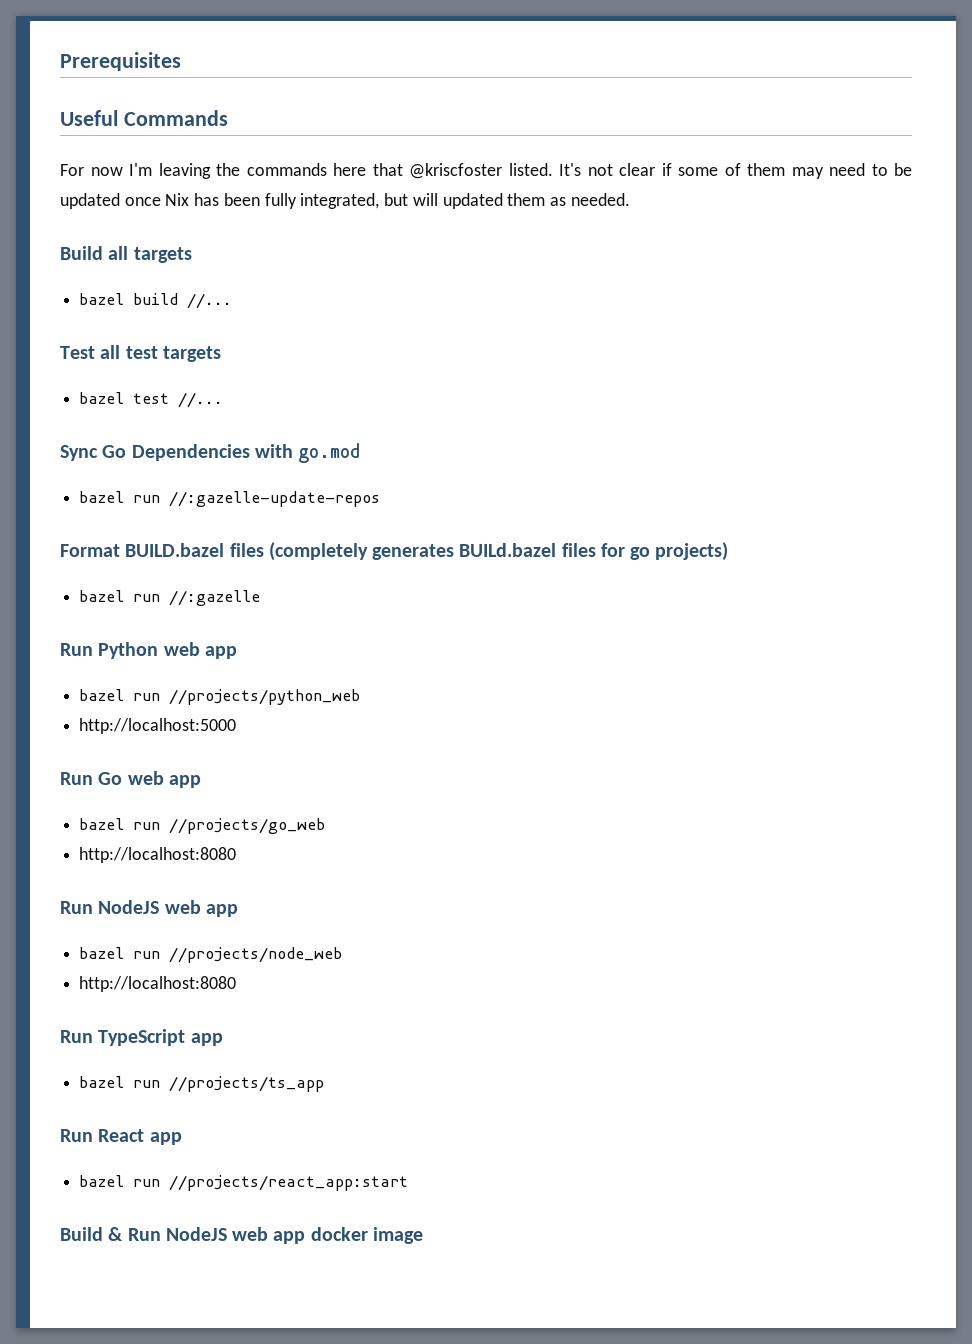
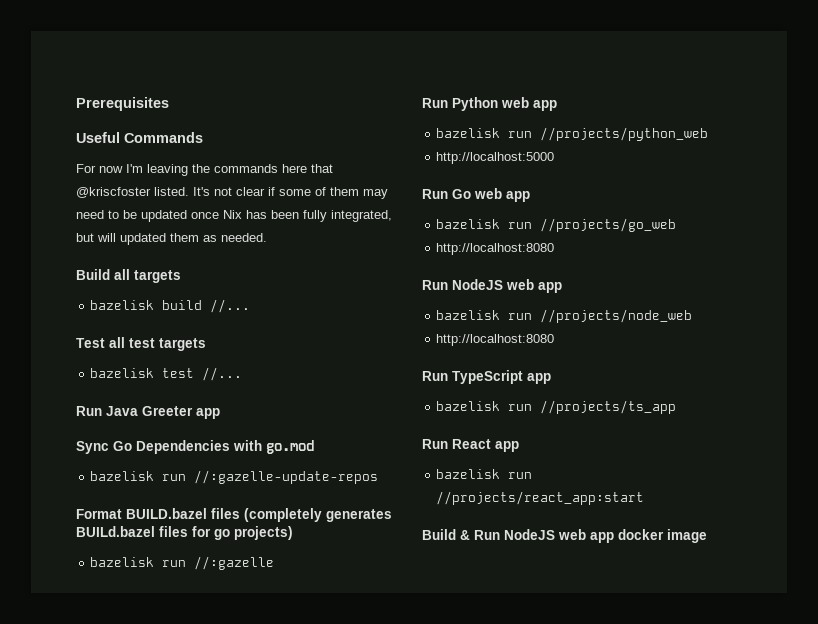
[79,293,125,305] bazel -> [90,300,155,310] bazelisk
[79,392,125,404] bazel -> [90,368,155,378] bazelisk
(224, 400) none -> [76,406,220,419] // Run Java Greeter app
[79,491,125,503] bazel -> [90,471,155,481] bazelisk
[79,590,125,602] bazel -> [90,557,155,567] bazelisk
[79,689,125,701] bazel -> [436,128,501,138] bazelisk
[79,818,125,830] bazel -> [436,219,501,229] bazelisk
[79,947,125,959] bazel -> [436,310,501,320] bazelisk
[79,1076,125,1088] bazel -> [436,401,501,411] bazelisk
[79,1175,125,1187] bazel -> [436,469,501,479] bazelisk

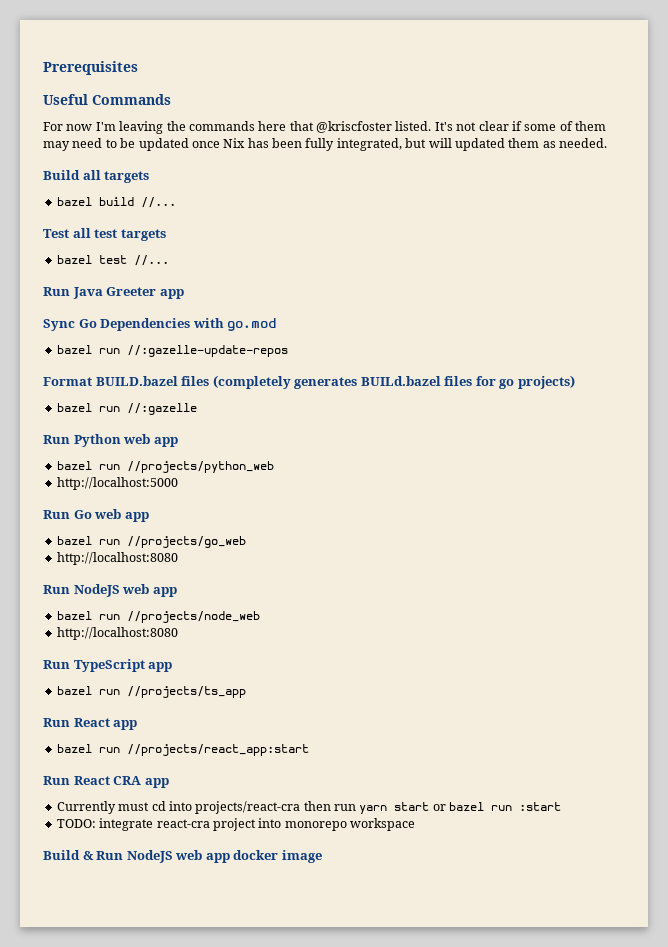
[90,300,155,310] bazelisk -> [56,197,92,206] bazel
[90,368,155,378] bazelisk -> [56,255,92,264] bazel
[90,471,155,481] bazelisk -> [56,345,92,354] bazel
[90,557,155,567] bazelisk -> [56,403,92,412] bazel
[436,128,501,138] bazelisk -> [56,461,92,470] bazel
[436,219,501,229] bazelisk -> [56,536,92,545] bazel
[436,310,501,320] bazelisk -> [56,611,92,620] bazel
[436,401,501,411] bazelisk -> [56,686,92,695] bazel
[436,469,501,479] bazelisk -> [56,744,92,753] bazel
(645, 498) none -> [43,776,169,788] [56,801,562,814] [56,818,415,831] // Run React CRA app // Currently must cd into projects/react-cra then run yarn start or bazel run :start // TODO: integrate react-cra project into monorepo workspace

